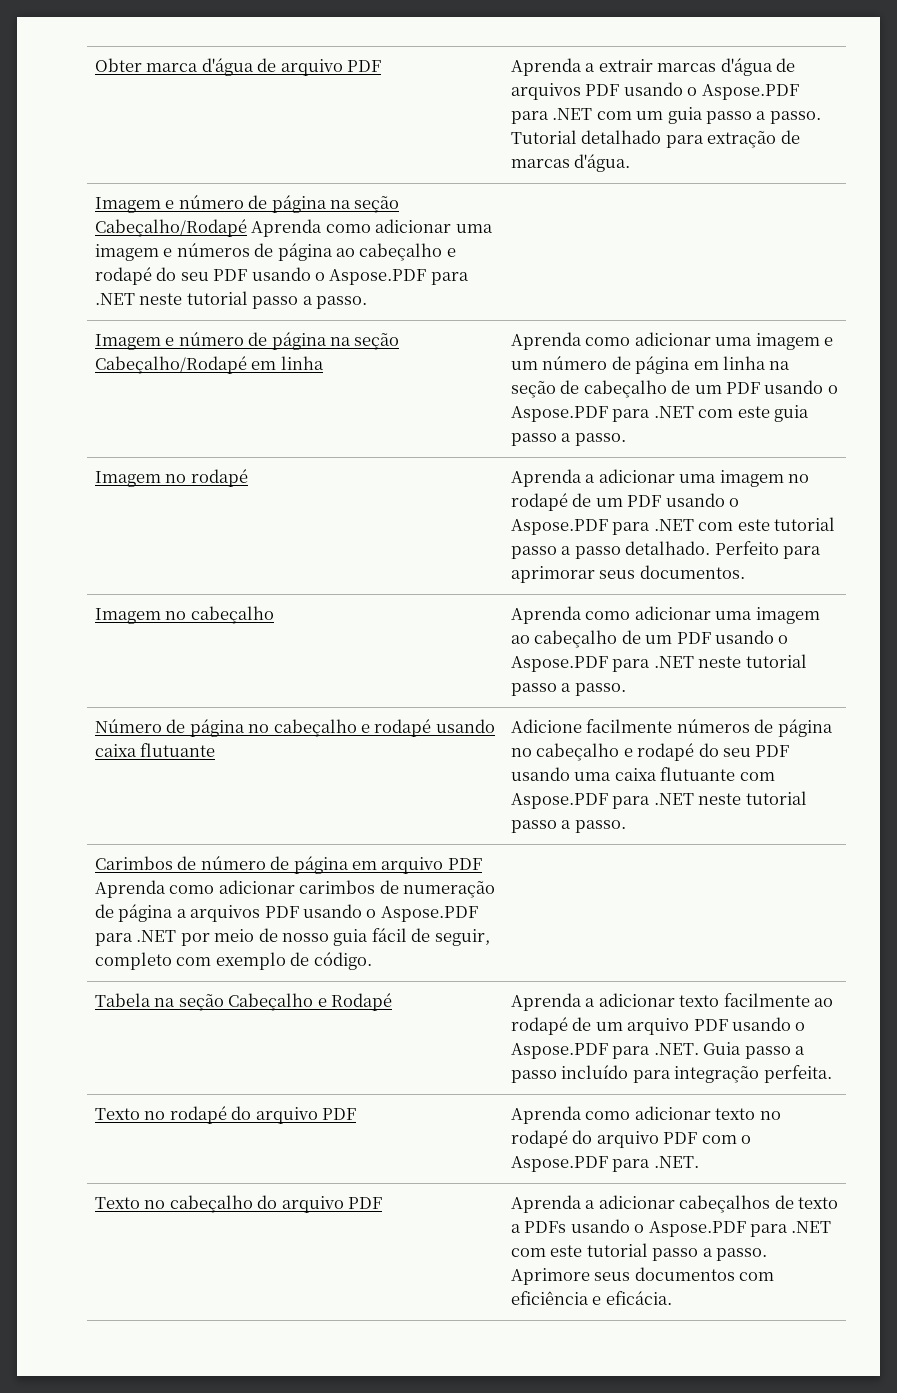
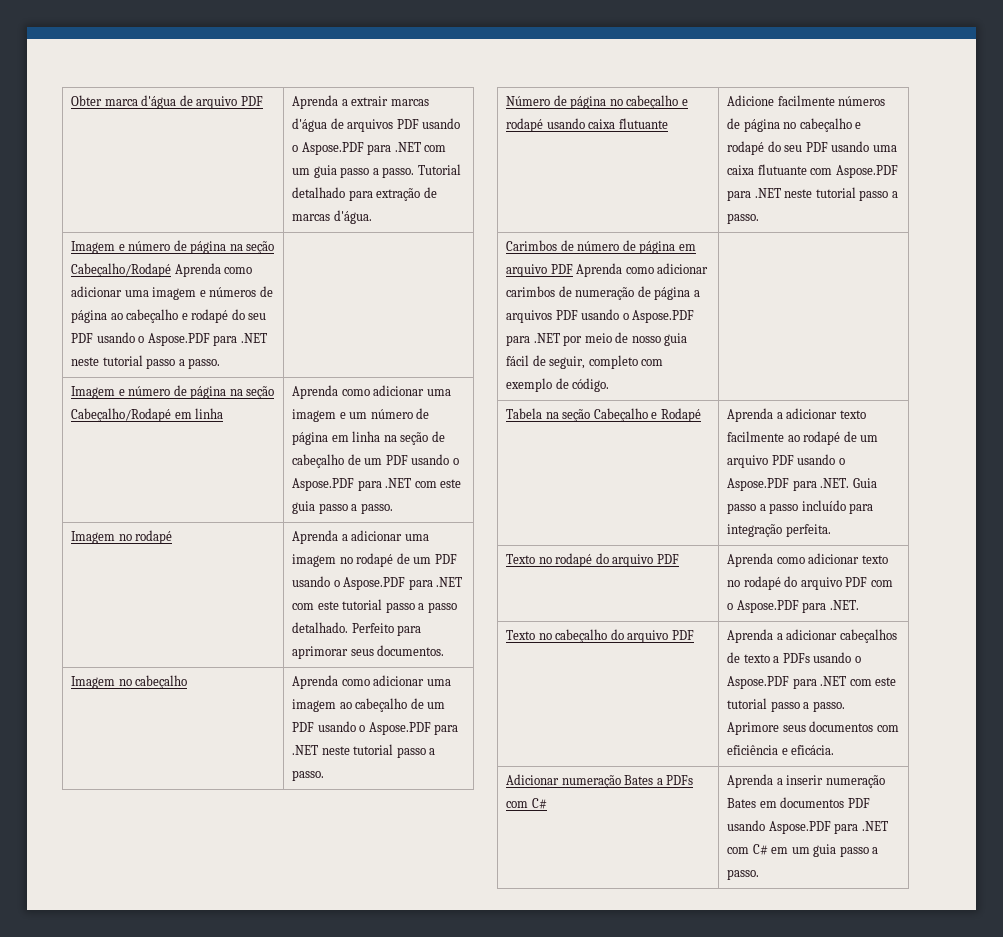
(672, 1298) none -> [506,774,694,788] [506,798,547,809] [727,774,885,788] [727,797,870,808] [727,820,888,834] [727,844,879,857] [727,869,760,880] // Adicionar numeração Bates a PDFs com C# | Aprenda a inserir numeração Bates em documentos PDF usando Aspose.PDF para .NET com C# em um guia passo a passo.

